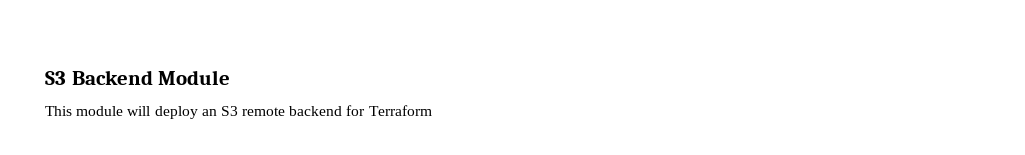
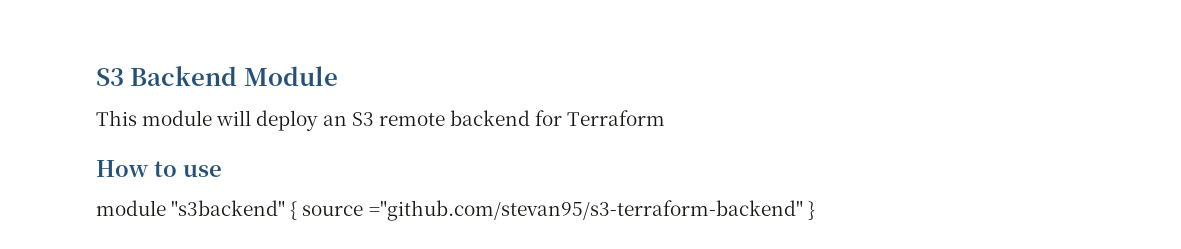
(432, 110) none -> [96,160,222,177] [96,200,815,221] // How to use // module "s3backend" { source ="github.com/stevan95/s3-terraform-backend" }

